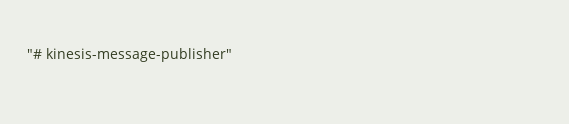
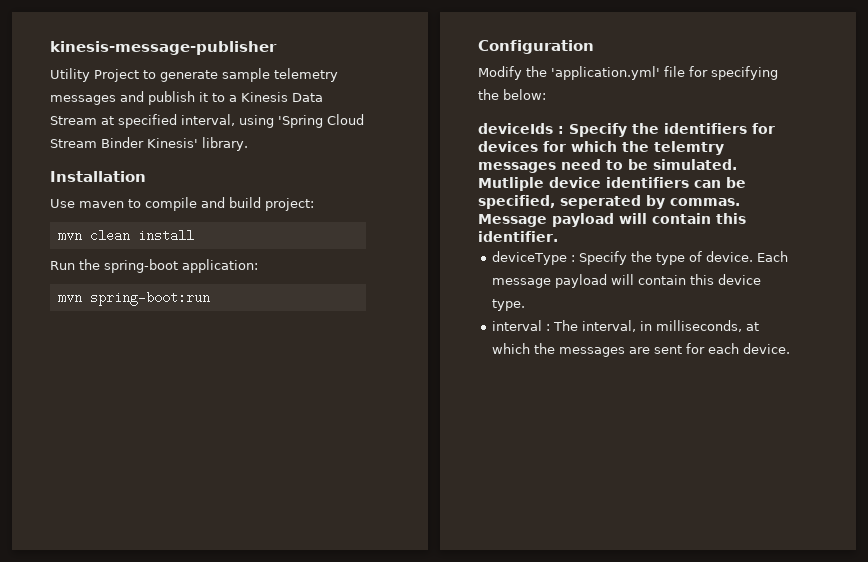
[27,48,232,62] "# kinesis-message-publisher" -> [50,41,277,55] [50,68,338,82] [50,91,323,105] [50,114,364,128] [50,137,248,151] [50,171,146,182] [50,197,314,211] [57,229,194,242] [50,259,258,273] [57,291,210,306] [478,40,594,54] [478,66,778,80] [478,89,546,100] [478,123,775,137] [478,141,724,155] [478,159,737,173] [478,177,746,191] [478,195,740,209] [478,213,746,227] [478,231,558,242] [492,251,789,265] [492,274,762,288] [492,299,526,311] [492,320,760,332] [492,343,791,357] kinesis-message-publisher // Utility Project to generate sample telemetry messages and publish it to a Kinesis Data Stream at specified interval, using 'Spring Cloud Stream Binder Kinesis' library. // Installation // Use maven to compile and build project: // mvn clean install // Run the spring-boot application: // mvn spring-boot:run // Configuration // Modify the 'application.yml' file for specifying the below: // deviceIds : Specify the identifiers for devices for which the telemtry messages need to be simulated. Mutliple device identifiers can be specified, seperated by commas. Message payload will contain this identifier. // deviceType : Specify the type of device. Each message payload will contain this device type. // interval : The interval, in milliseconds, at which the messages are sent for each device.

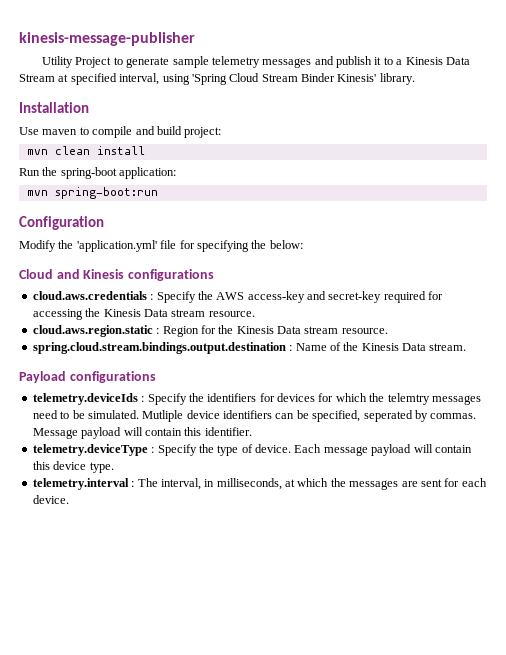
[478,123,553,134] deviceIds -> [19,269,214,281] [32,291,444,303] [32,308,255,320] [32,325,388,337] [32,342,467,354] [19,371,156,383] [32,393,138,405] Cloud and Kinesis configurations // cloud.aws.credentials : Specify the AWS access-key and secret-key required for accessing the Kinesis Data stream resource. // cloud.aws.region.static : Region for the Kinesis Data stream resource. // spring.cloud.stream.bindings.output.destination : Name of the Kinesis Data stream. // Payload configurations // telemetry.deviceIds
[492,251,568,265] deviceType -> [32,444,148,456] telemetry.deviceType
[492,320,543,331] interval -> [32,478,129,490] telemetry.interval

